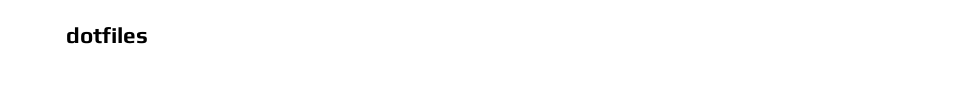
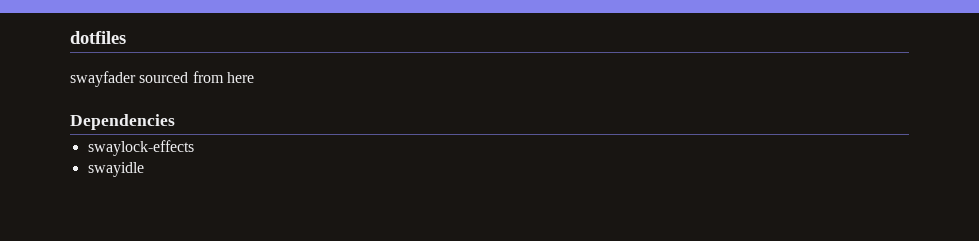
(148, 35) none -> [70,71,254,87] [70,114,175,130] [87,140,194,156] [87,162,144,177] // swayfader sourced from here // Dependencies // swaylock-effects // swayidle

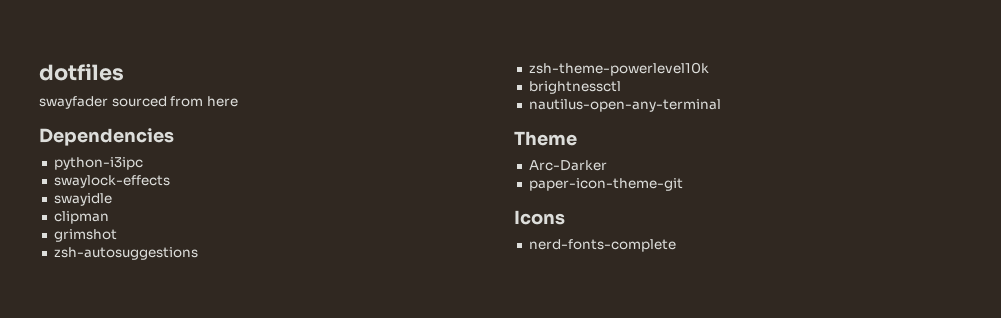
(175, 122) none -> [53,157,143,170] // python-i3ipc
(144, 169) none -> [53,211,109,224] [53,229,117,242] [53,247,198,260] [528,62,709,76] [528,81,621,94] [528,99,721,112] [514,131,577,146] [528,160,607,171] [528,178,683,191] [514,210,565,225] [528,239,676,252] // clipman // grimshot // zsh-autosuggestions // zsh-theme-powerlevel10k // brightnessctl // nautilus-open-any-terminal // Theme // Arc-Darker // paper-icon-theme-git // Icons // nerd-fonts-complete

